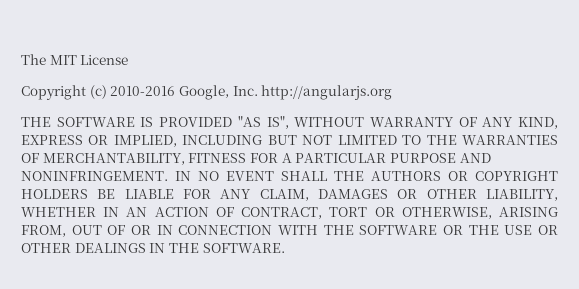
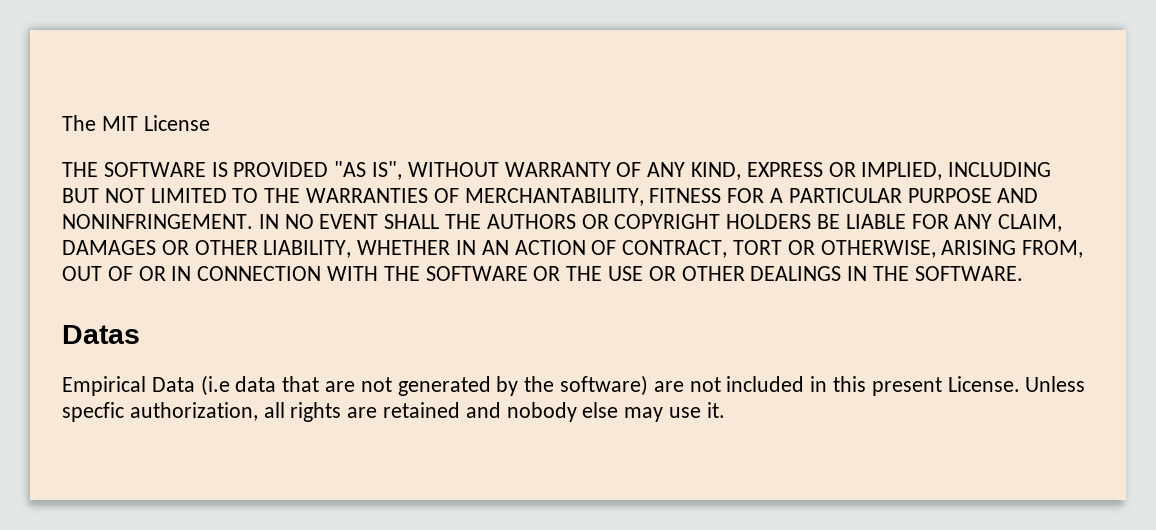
[21,85,393,100] // Copyright (c) 2010-2016 Google, Inc. http://angularjs.org -> (210, 123) none
(285, 248) none -> [62,325,140,344] [62,375,1086,396] [62,402,725,422] // Datas // Empirical Data (i.e data that are not generated by the software) are not included in this present License. Unless specfic authorization, all rights are retained and nobody else may use it.

